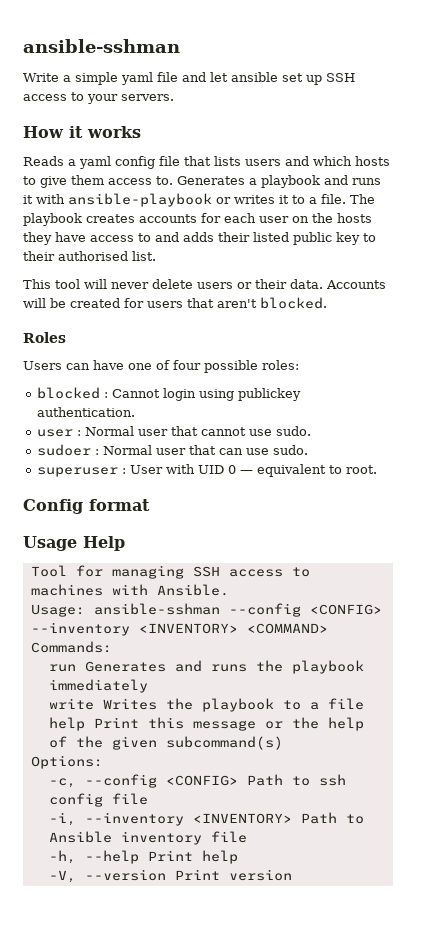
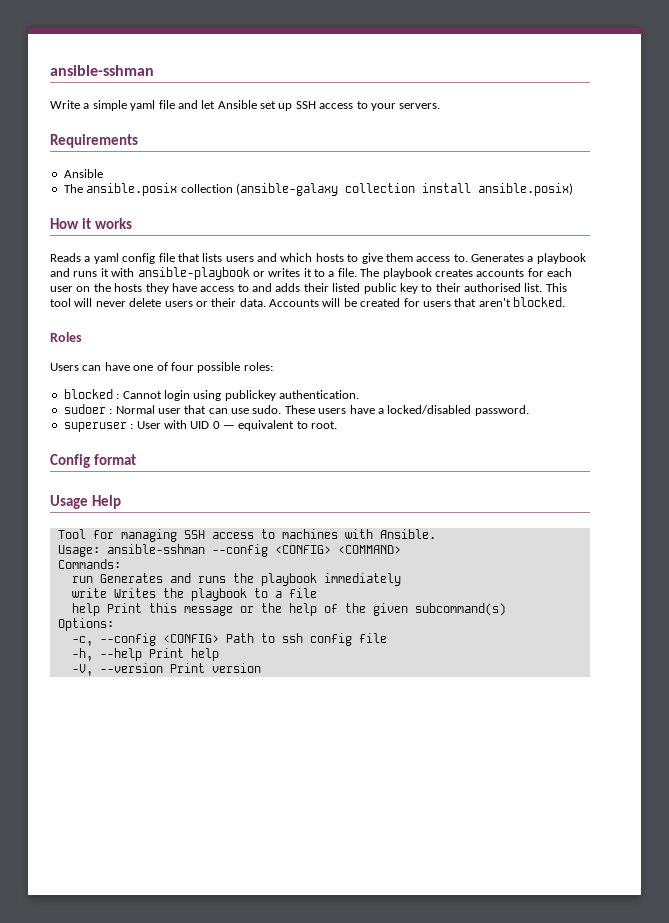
[231,72,278,82] ansible -> [217,100,257,109] Ansible
(174, 97) none -> [50,134,138,148] [63,169,103,178] [63,183,573,196] // Requirements // Ansible // The ansible.posix collection (ansible-galaxy collection install ansible.posix)
(156, 256) // -> (543, 287) none
[36,426,311,437] // user : Normal user that cannot use sudo. -> (359, 394) none
(308, 450) none -> [284,405,529,416] These users have a locked/disabled password.
[30,622,238,636] --inventory <INVENTORY> -> (331, 549) none
[48,812,364,826] [48,831,247,845] // -i, --inventory <INVENTORY> Path to Ansible inventory file -> (387, 638) none

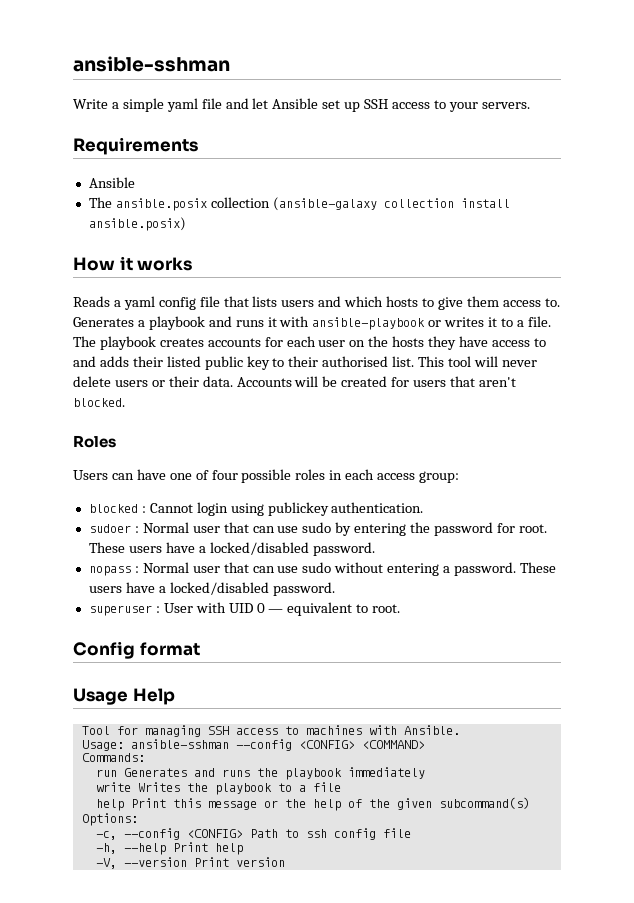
[243,362,273,371] roles: -> [295,469,460,483] roles in each access group:
[252,405,282,414] sudo. -> [302,522,547,536] [88,542,375,556] [88,562,517,576] sudo by entering the password for root. These users have a locked/disabled password. // nopass : Normal user that can use sudo without entering a password.

